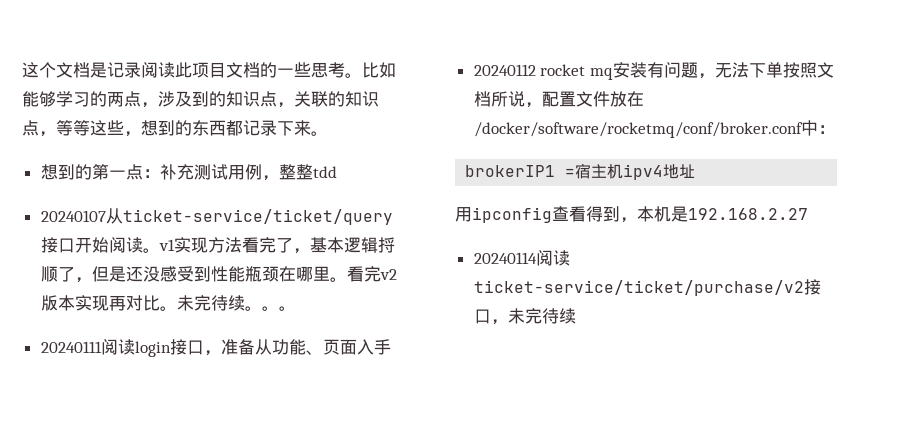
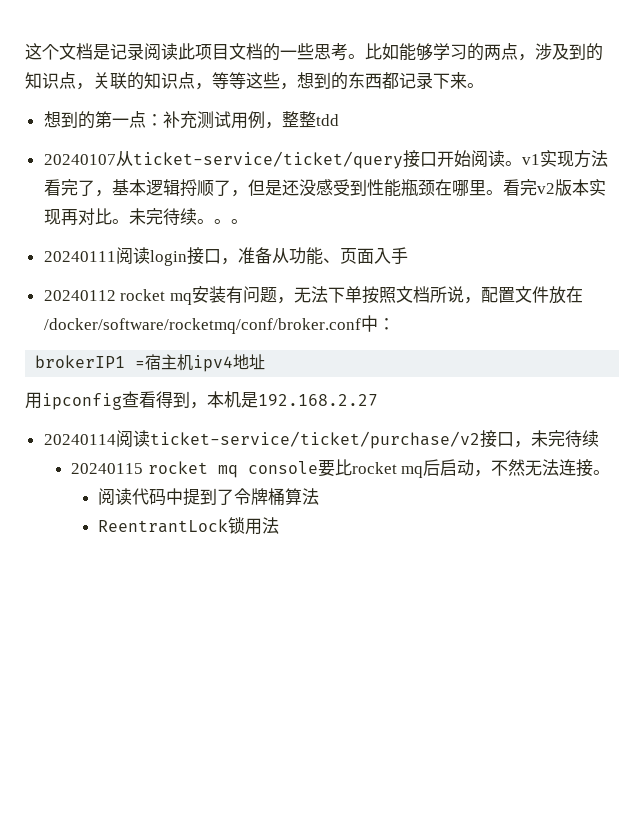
(576, 316) none -> [70,459,611,478] [98,488,320,506] [98,517,280,535] // 20240115 rocket mq console要比rocket mq后启动，不然无法连接。 // 阅读代码中提到了令牌桶算法 // ReentrantLock锁用法

